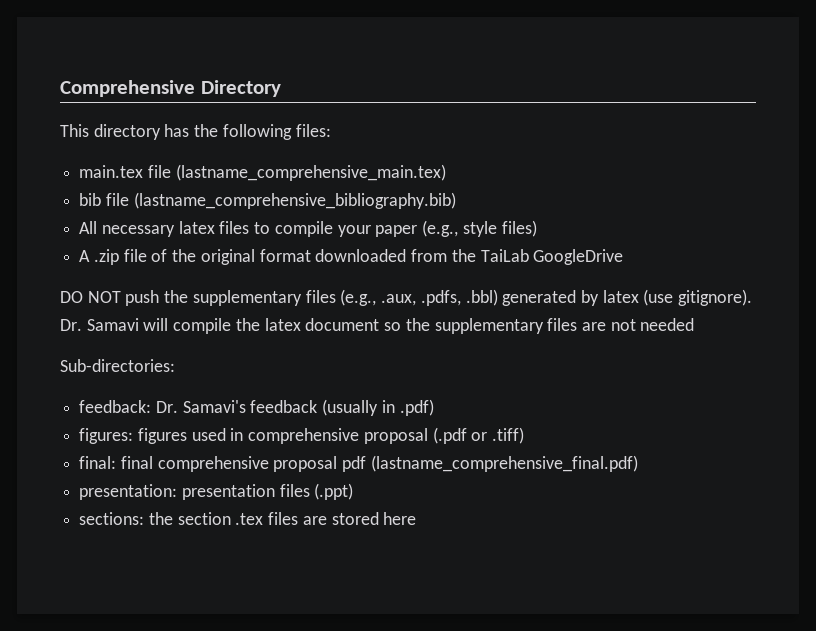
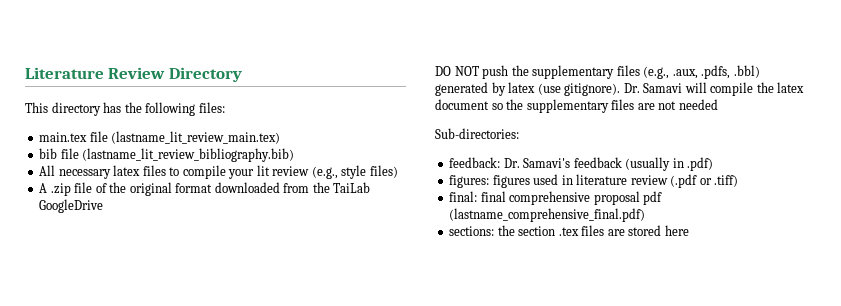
[60,80,195,97] Comprehensive -> [25,67,166,79] Literature Review
[175,164,446,181] (lastname_comprehensive_main.tex) -> [111,131,281,144] (lastname_lit_review_main.tex)
[133,192,456,209] (lastname_comprehensive_bibliography.bib) -> [82,148,295,162] (lastname_lit_review_bibliography.bib)
[375,225,418,237] paper -> [256,165,310,176] lit review
[248,428,428,444] comprehensive proposal -> [576,174,668,185] literature review
[79,483,354,500] // presentation: presentation files (.ppt) -> (646, 215) none

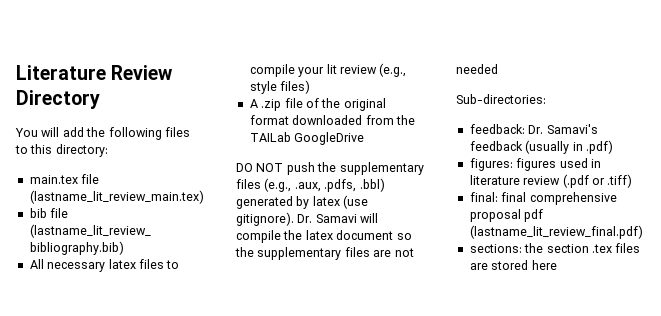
[25,102,225,116] This directory has the following files: -> [15,127,190,140] [15,144,108,157] You will add the following files to this directory:
[333,182,371,193] TaiLab -> [249,132,291,142] TAILab
[449,208,646,222] (lastname_comprehensive_final.pdf) -> [469,225,643,239] (lastname_lit_review_final.pdf)

